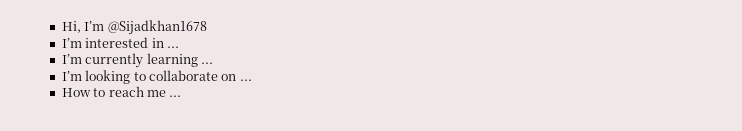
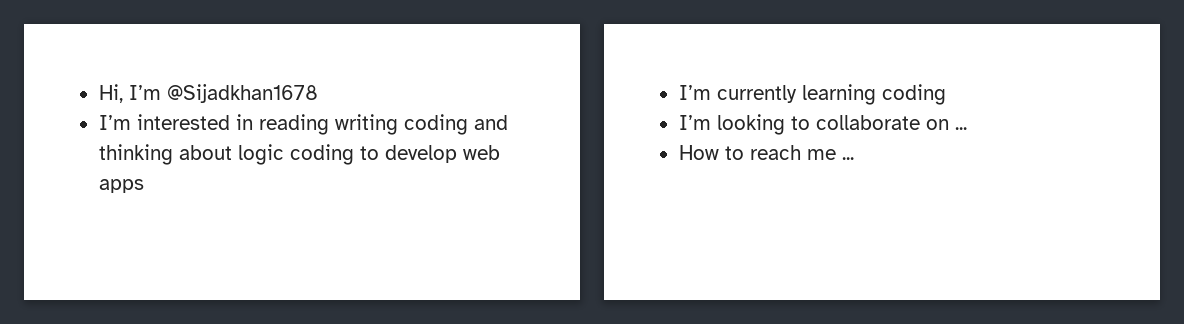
[166,46,179,48] ... -> [258,114,508,135] [98,144,500,165] [98,179,144,193] reading writing coding and thinking about logic coding to develop web apps
[200,62,213,64] ... -> [881,84,946,105] coding

